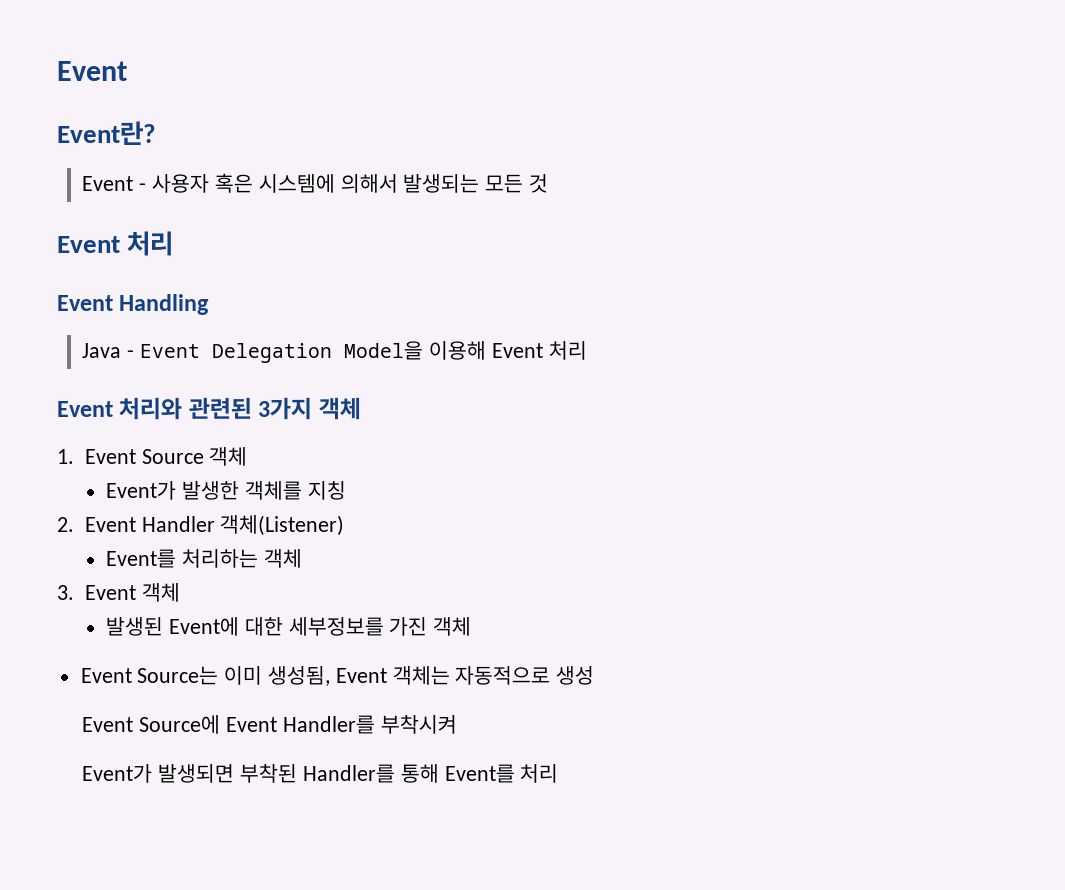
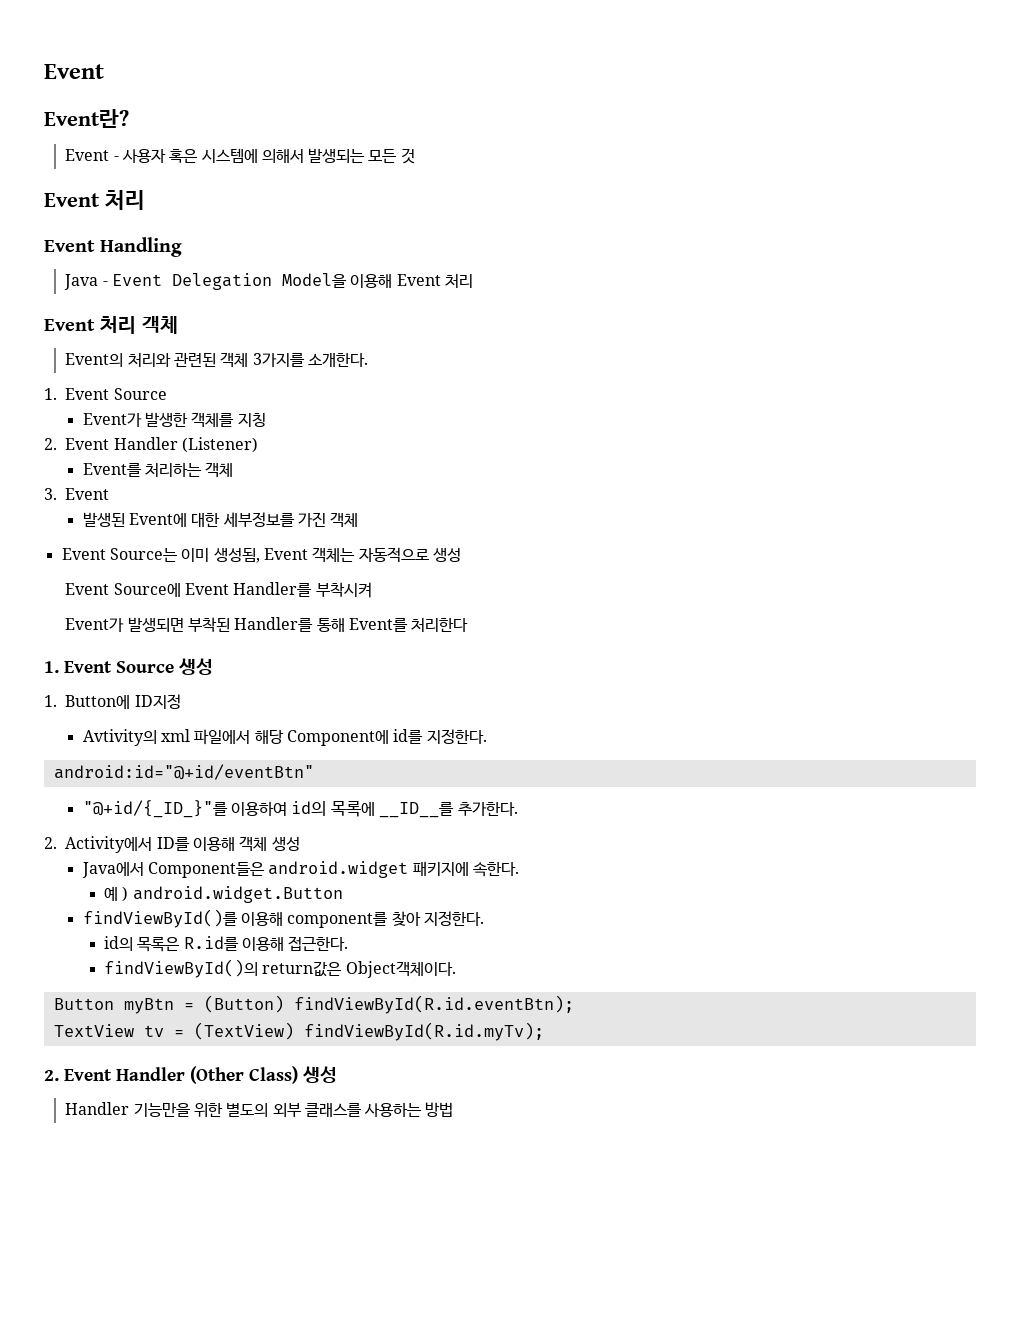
(113, 409) none -> [100,316,178,334] [65,353,124,367] 처리 객체 // Event의
[258,397,361,420] [57,447,248,466] 3가지 객체 // 1. Event Source 객체 -> [220,352,368,368] [44,388,167,400] 객체 3가지를 소개한다. // 1. Event Source
[220,515,345,536] 객체(Listener) -> [181,437,258,453] (Listener)
[141,583,180,602] 객체 -> (110, 494) none
[520,764,559,783] 처리 -> [411,617,469,632] [44,658,213,675] [44,694,181,709] [82,729,487,746] [53,764,314,780] [82,800,518,818] [44,836,300,853] [81,861,520,878] [104,886,343,903] [82,909,485,928] [104,936,349,952] [104,959,456,978] [53,995,574,1014] [53,1022,544,1041] [44,1066,337,1084] [65,1102,454,1117] 처리한다 // 1. Event Source 생성 // 1. Button에 ID지정 // Avtivity의 xml 파일에서 해당 Component에 id를 지정한다. // android:id="@+id/eventBtn" // "@+id/{_ID_}"를 이용하여 id의 목록에 __ID__를 추가한다. // 2. Activity에서 ID를 이용해 객체 생성 // Java에서 Component들은 android.widget 패키지에 속한다. // 예 ) android.widget.Button // findViewById()를 이용해 component를 찾아 지정한다. // id의 목록은 R.id를 이용해 접근한다. // findViewById()의 return값은 Object객체이다. // Button myBtn = (Button) findViewById(R.id.eventBtn); // TextView tv = (TextView) findViewById(R.id.myTv); // 2. Event Handler (Other Class) 생성 // Handler 기능만을 위한 별도의 외부 클래스를 사용하는 방법

